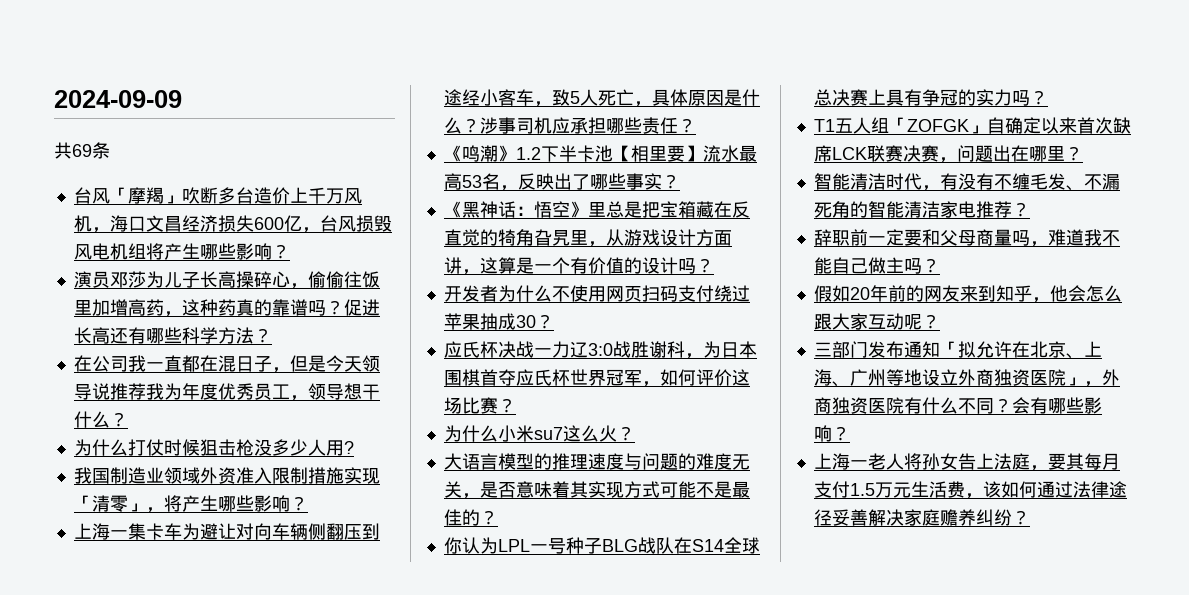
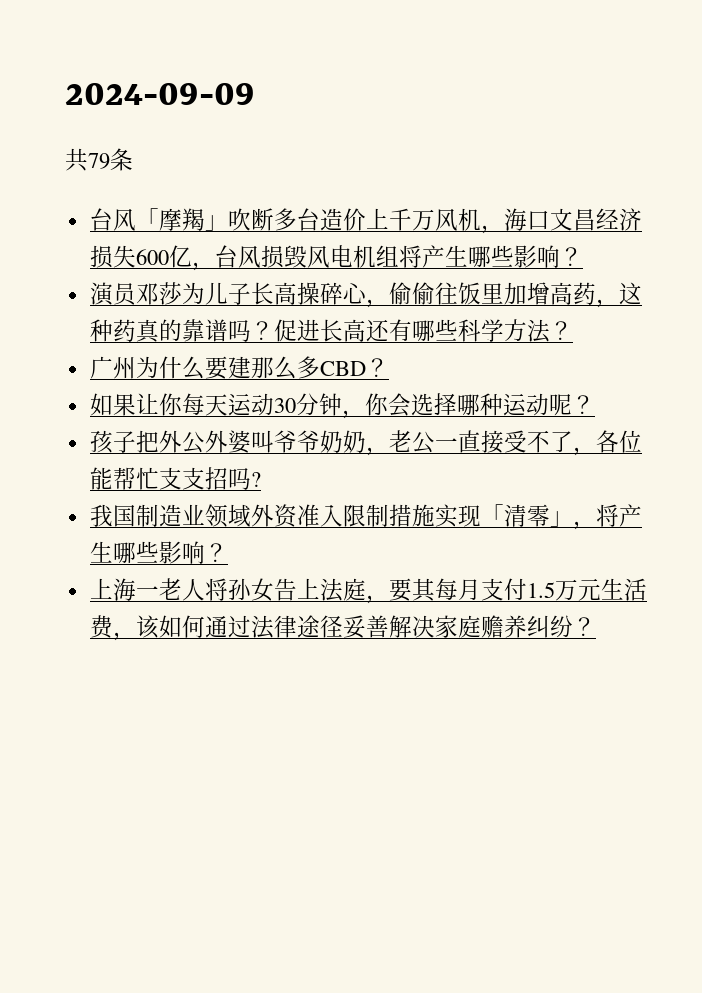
[72,144,92,157] 69 -> [88,153,110,169] 79
[73,355,380,373] [73,383,380,401] [73,411,128,428] [73,439,344,456] 在公司我一直都在混日子，但是今天领导说推荐我为年度优秀员工，领导想干什么？ // 为什么打仗时候狙击枪没多少人用 -> [89,356,389,380] [89,393,595,419] [89,430,642,456] [89,467,251,490] 广州为什么要建那么多CBD？ // 如果让你每天运动30分钟，你会选择哪种运动呢？ // 孩子把外公外婆叫爷爷奶奶，老公一直接受不了，各位能帮忙支支招吗
[73,523,380,540] [443,89,760,107] [443,117,696,134] [443,145,757,162] [443,173,680,191] [443,201,750,218] [443,229,732,247] [443,257,714,275] [443,285,750,302] [443,313,554,330] [443,341,757,359] [443,369,750,387] [443,397,516,414] [443,425,635,442] [443,453,750,470] [443,481,750,499] [443,509,498,526] [443,537,760,554] [813,89,1048,106] [813,117,1131,134] [813,145,1083,163] [813,173,1120,191] [813,201,1030,218] [813,229,1120,247] [813,257,940,274] [813,285,1122,303] [813,313,940,330] [813,341,1102,359] [813,369,1120,387] [813,397,1102,414] [813,425,850,442] // 上海一集卡车为避让对向车辆侧翻压到途经小客车，致5人死亡，具体原因是什么？涉事司机应承担哪些责任？ // 《鸣潮》1.2下半卡池【相里要】流水最高53名，反映出了哪些事实？ // 《黑神话：悟空》里总是把宝箱藏在反直觉的犄角旮旯里，从游戏设计方面讲，这算是一个有价值的设计吗？ // 开发者为什么不使用网页扫码支付绕过苹果抽成30？ // 应氏杯决战一力辽3:0战胜谢科，为日本围棋首夺应氏杯世界冠军，如何评价这场比赛？ // 为什么小米su7这么火？ // 大语言模型的推理速度与问题的难度无关，是否意味着其实现方式可能不是最佳的？ // 你认为LPL一号种子BLG战队在S14全球总决赛上具有争冠的实力吗？ // T1五人组「ZOFGK」自确定以来首次缺席LCK联赛决赛，问题出在哪里？ // 智能清洁时代，有没有不缠毛发、不漏死角的智能清洁家电推荐？ // 辞职前一定要和父母商量吗，难道我不能自己做主吗？ // 假如20年前的网友来到知乎，他会怎么跟大家互动呢？ // 三部门发布通知「拟允许在北京、上海、广州等地设立外商独资医院」，外商独资医院有什么不同？会有哪些影响？ -> (228, 552) none

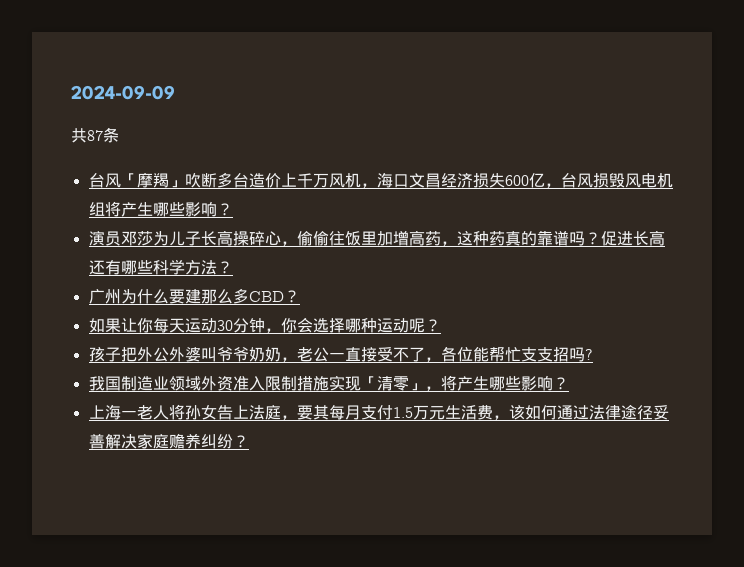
[88,153,110,169] 79 -> [87,130,103,141] 87

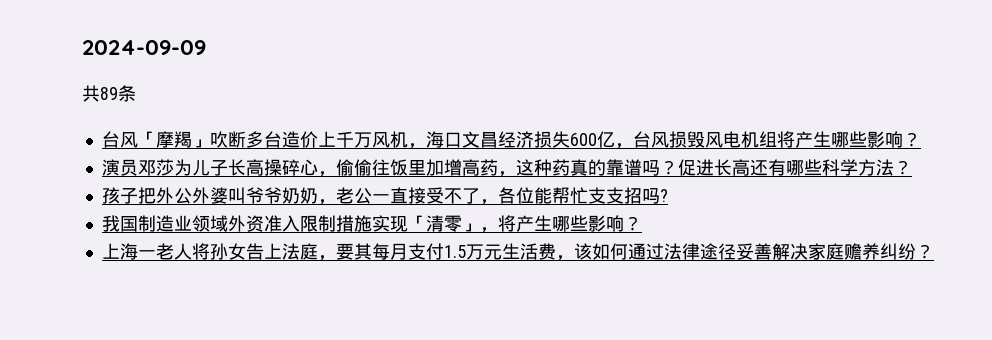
[87,130,103,141] 87 -> [100,87,118,100] 89
[88,288,300,304] [88,317,441,333] // 广州为什么要建那么多CBD？ // 如果让你每天运动30分钟，你会选择哪种运动呢？ -> (912, 167) none

